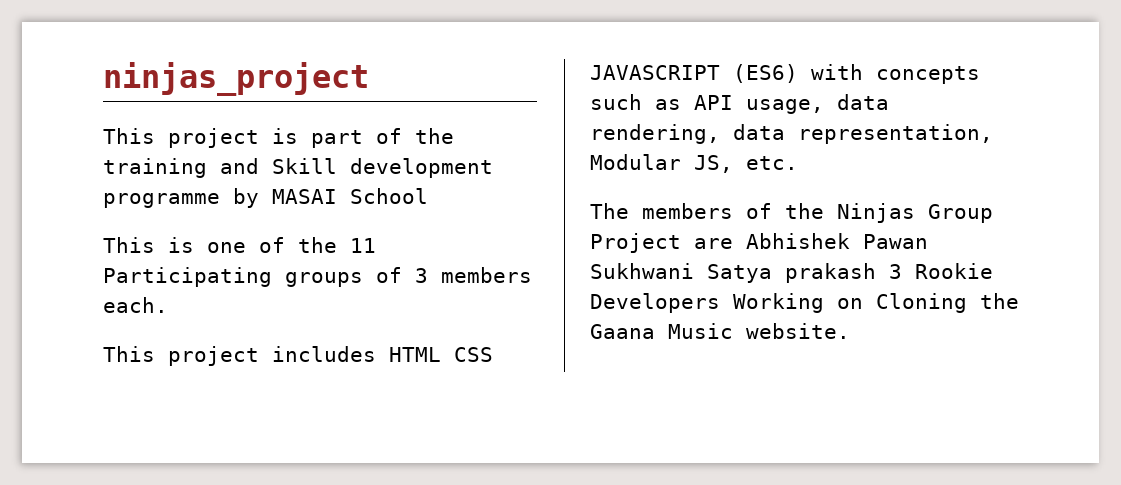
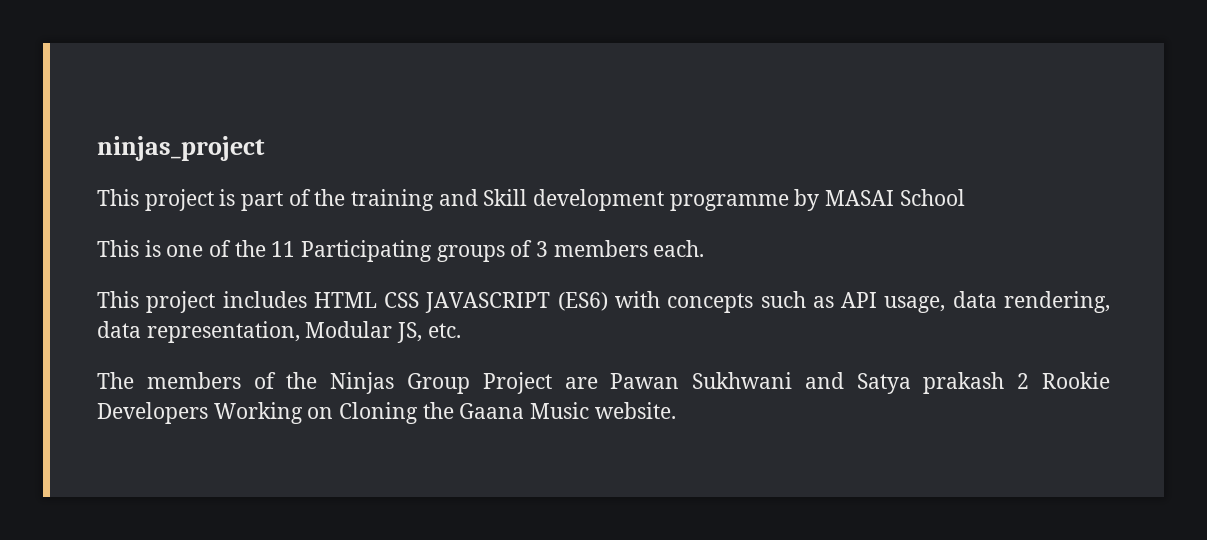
[746,233,850,249] Abhishek -> (598, 383) none
(694, 271) none -> [804,372,844,389] and
[889,264,902,279] 3 -> [1017,373,1030,389] 2

